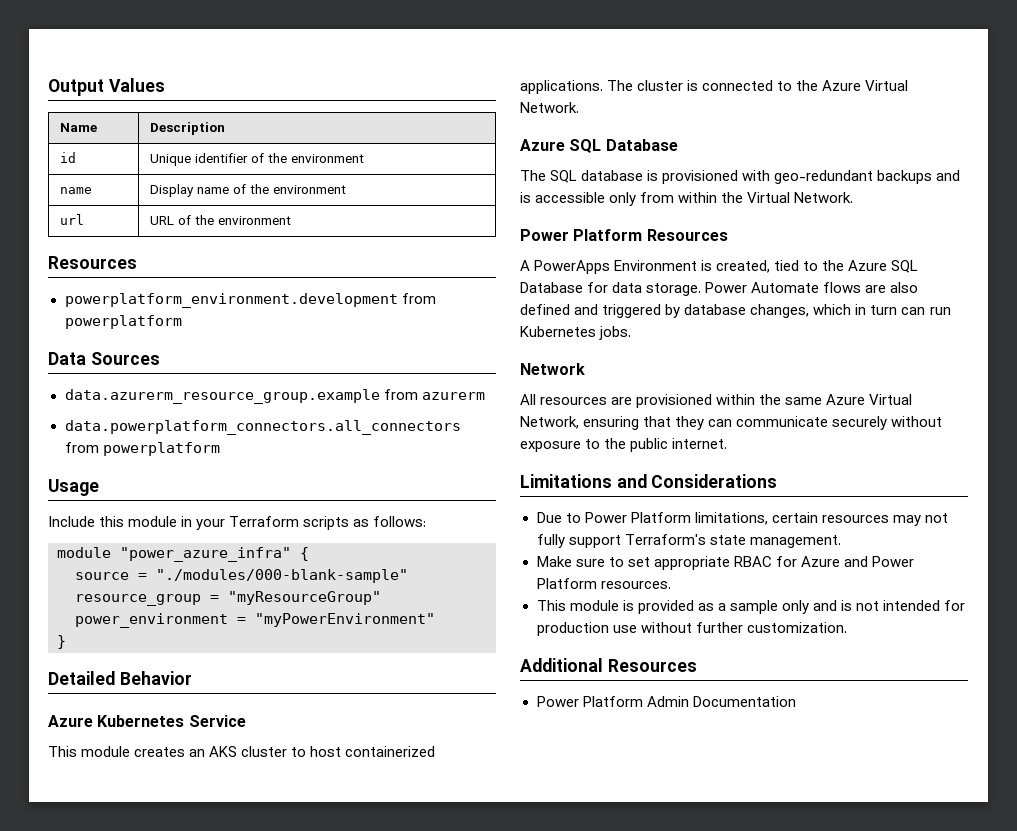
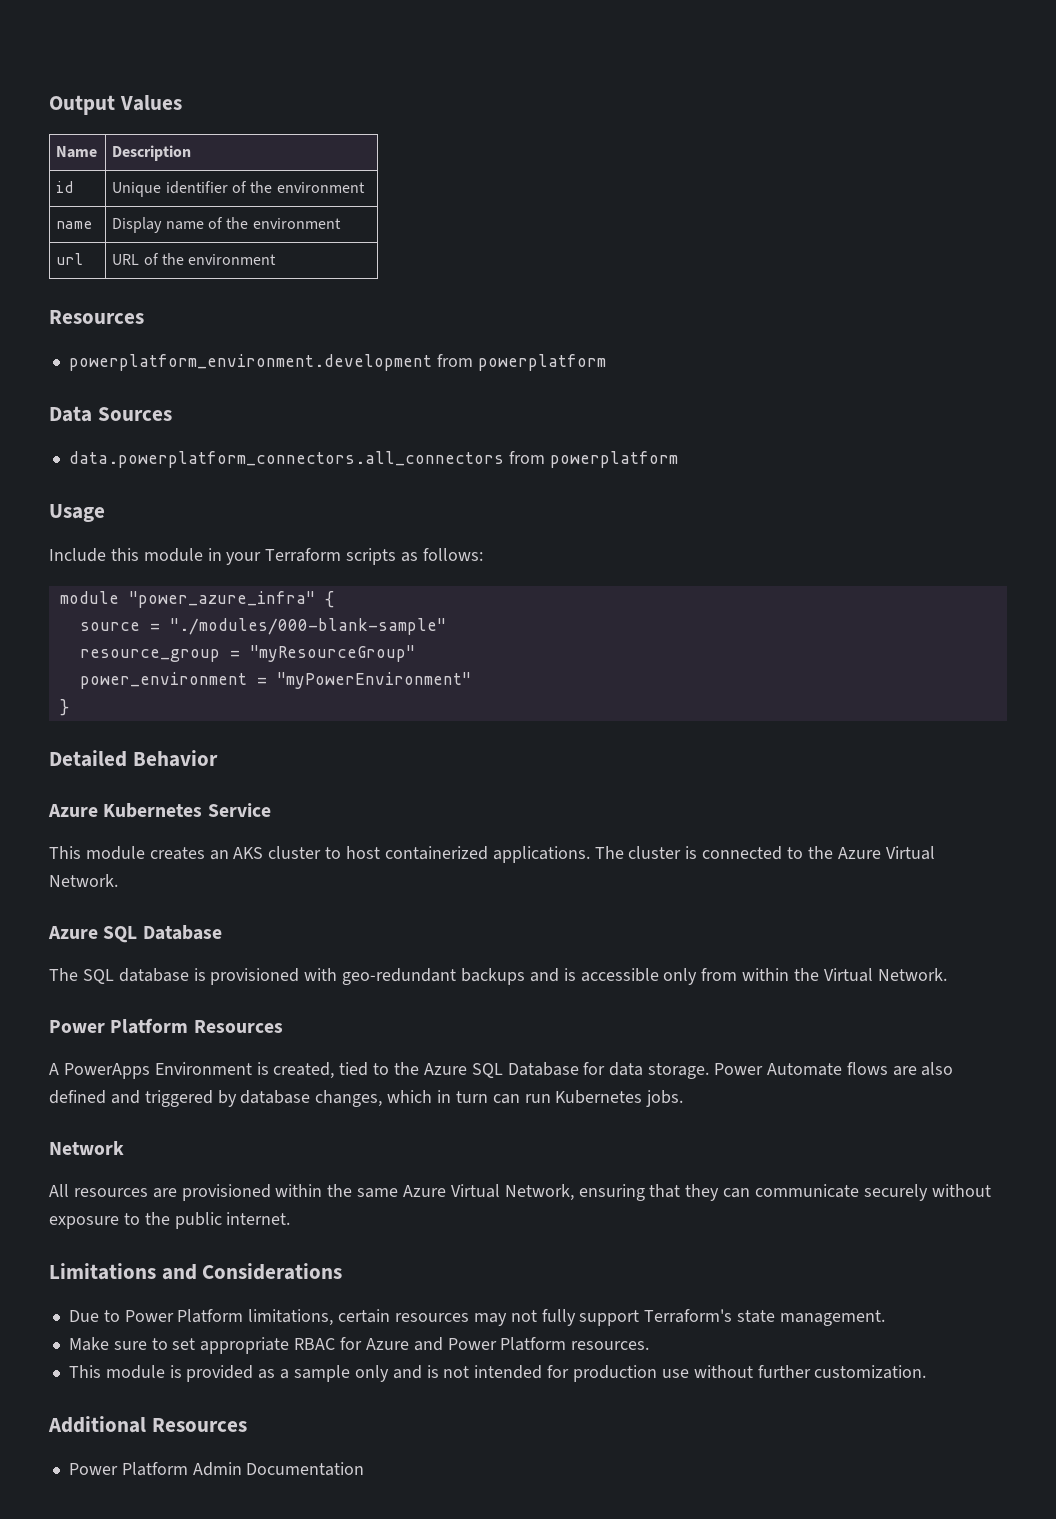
[64,389,485,404] // data.azurerm_resource_group.example from azurerm -> (172, 414) none

